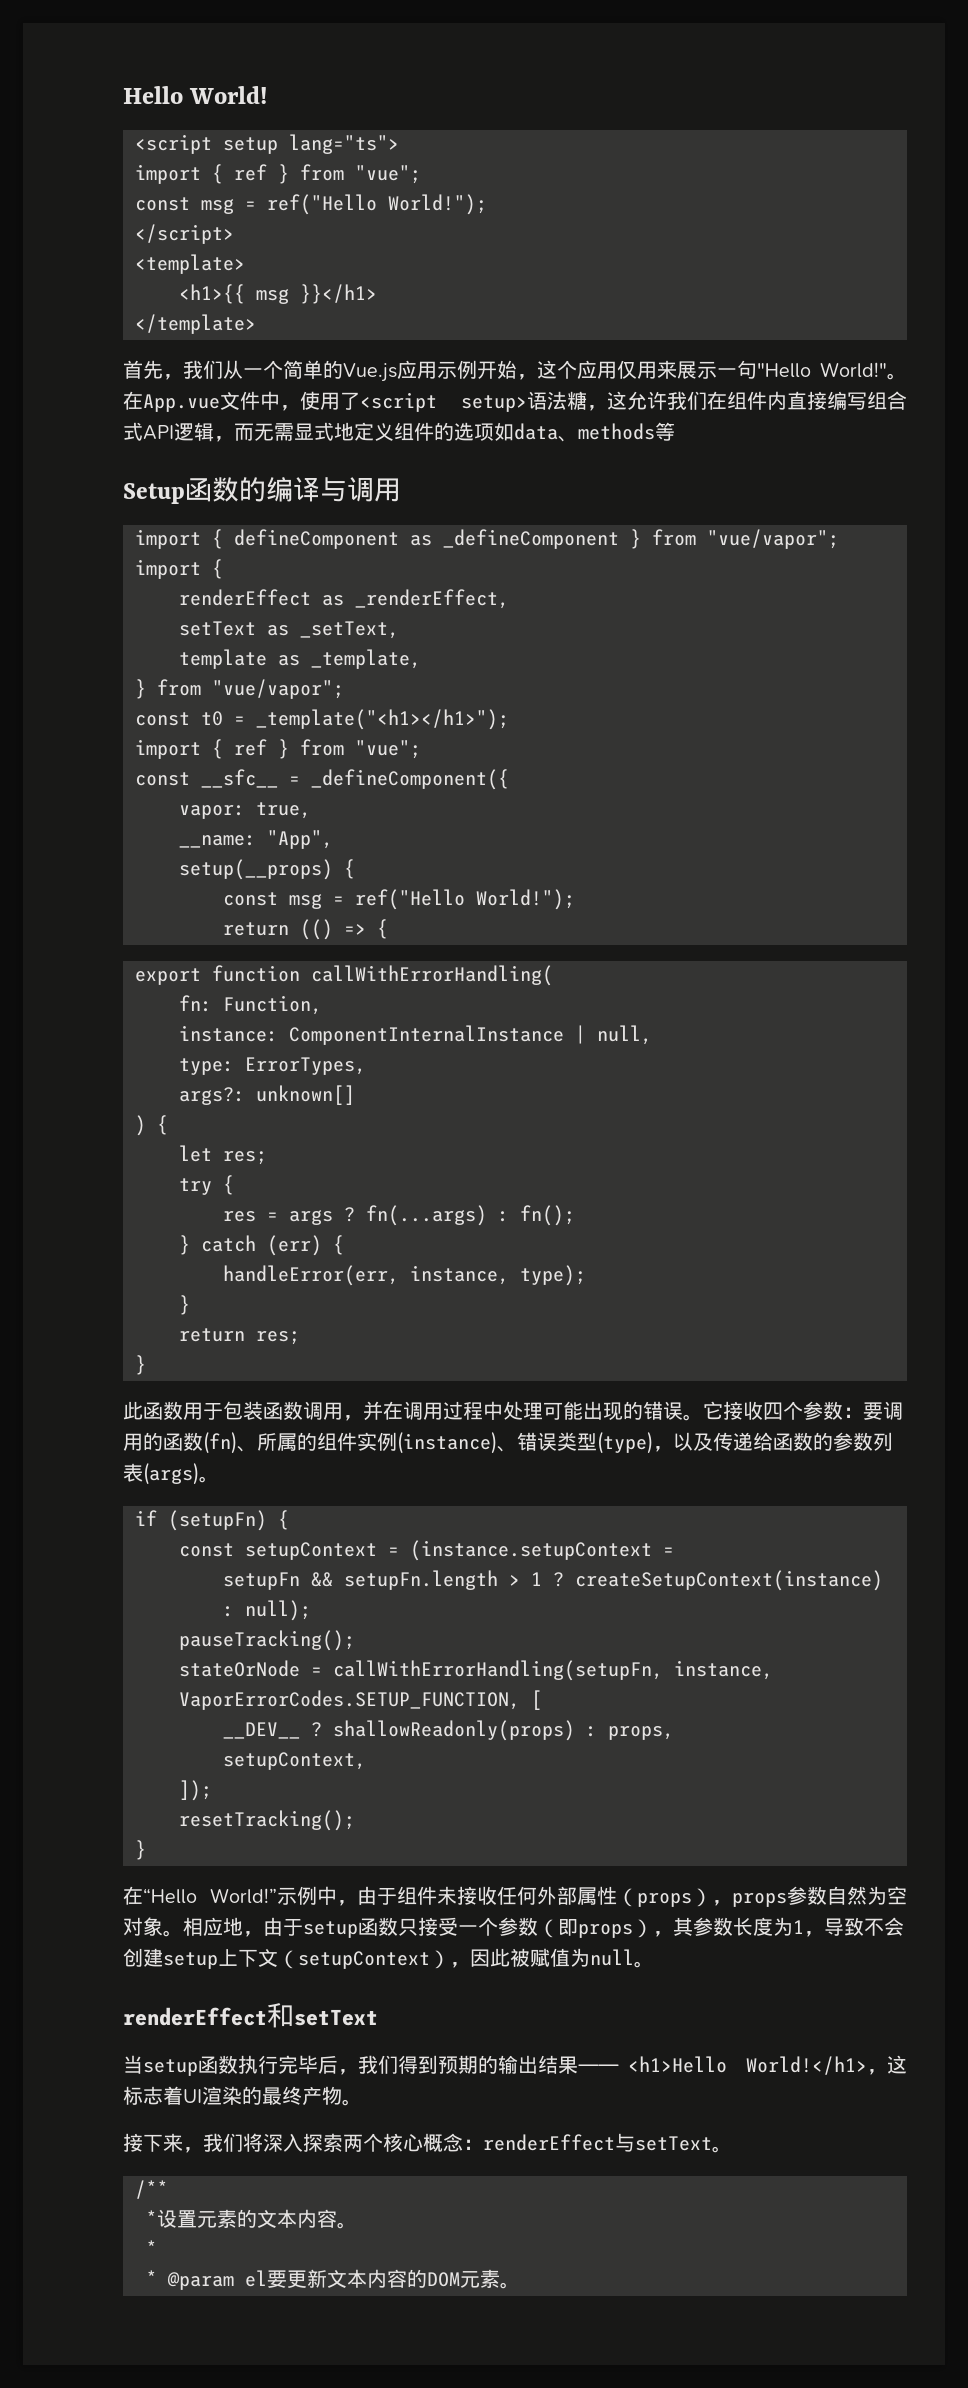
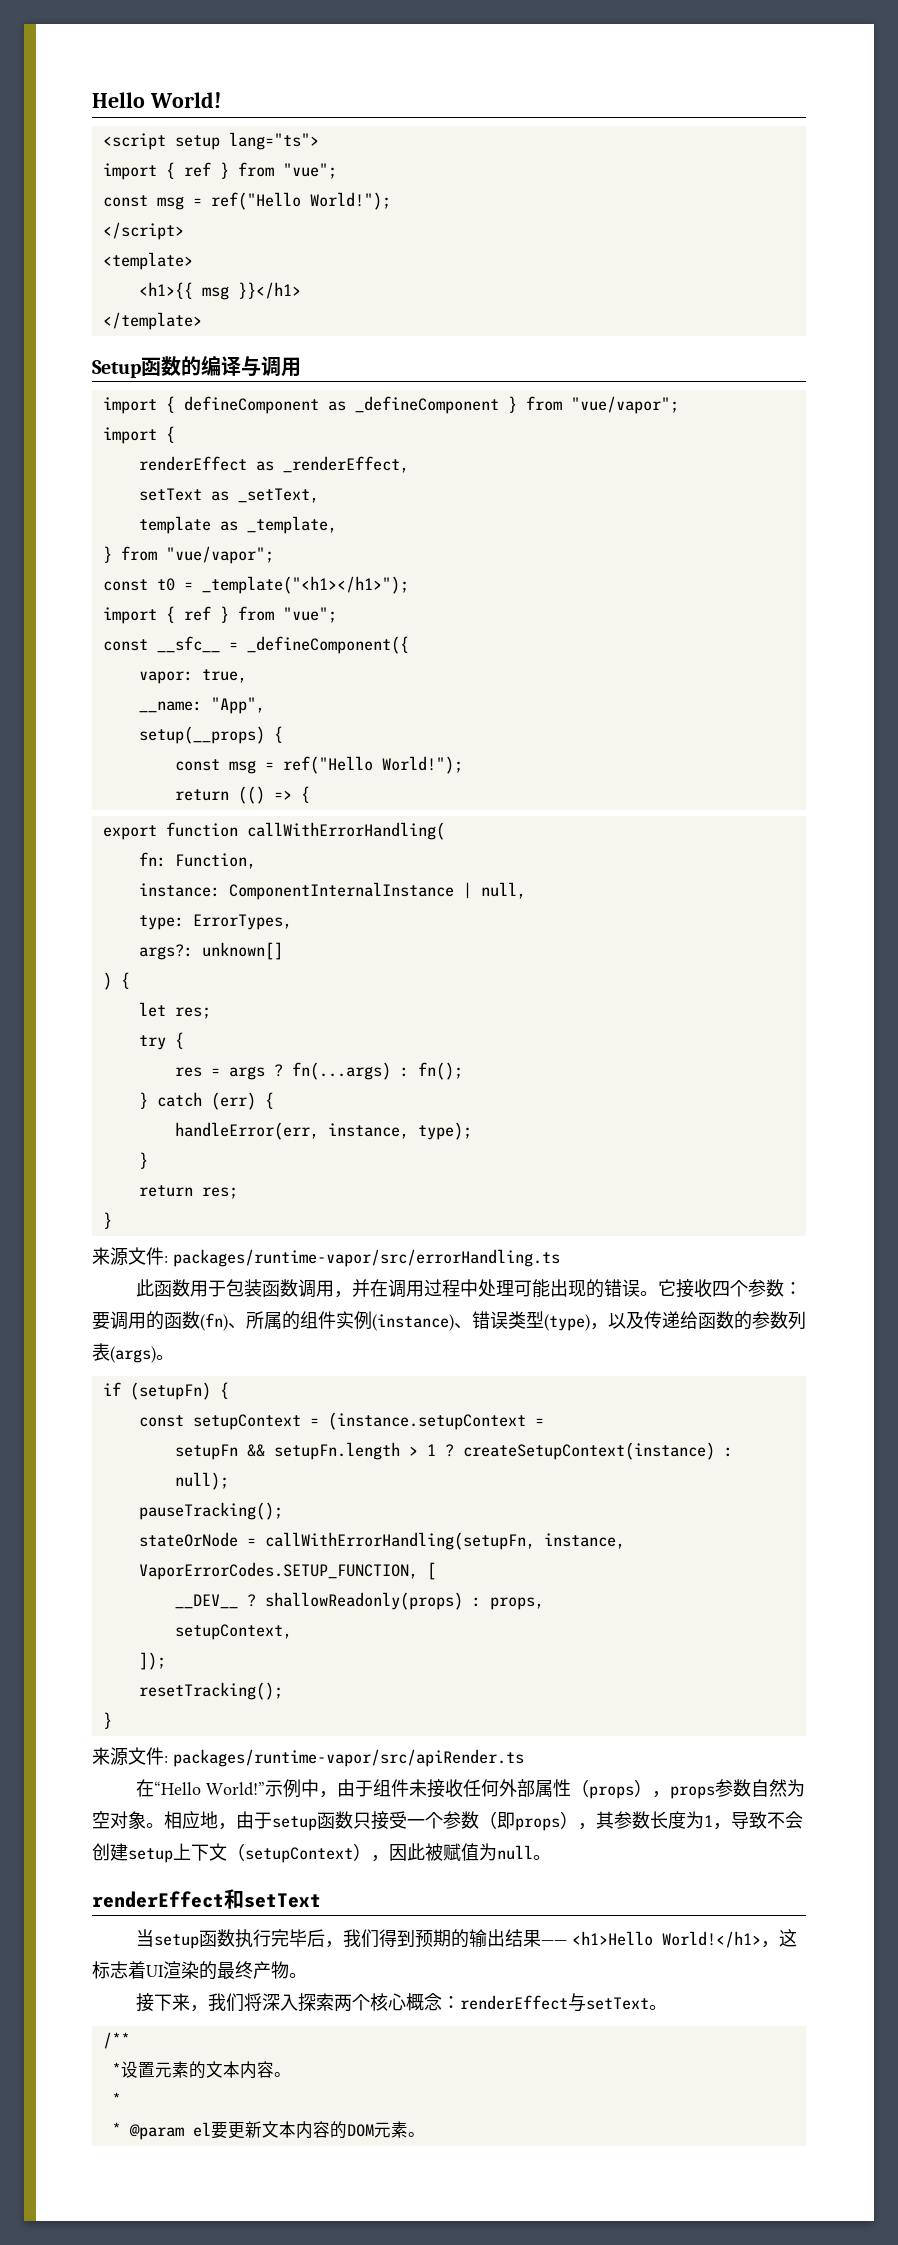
[123,360,907,382] [123,391,907,412] [123,422,675,442] // 首先，我们从一个简单的Vue.js应用示例开始，这个应用仅用来展示一句"Hello World!"。在App.vue文件中，使用了<script setup>语法糖，这允许我们在组件内直接编写组合式API逻辑，而无需显式地定义组件的选项如data、methods等 -> (202, 321) none
(146, 1365) none -> [92,1247,560,1267] // 来源文件: packages/runtime-vapor/src/errorHandling.ts
(146, 1850) none -> [92,1747,524,1767] // 来源文件: packages/runtime-vapor/src/apiRender.ts

